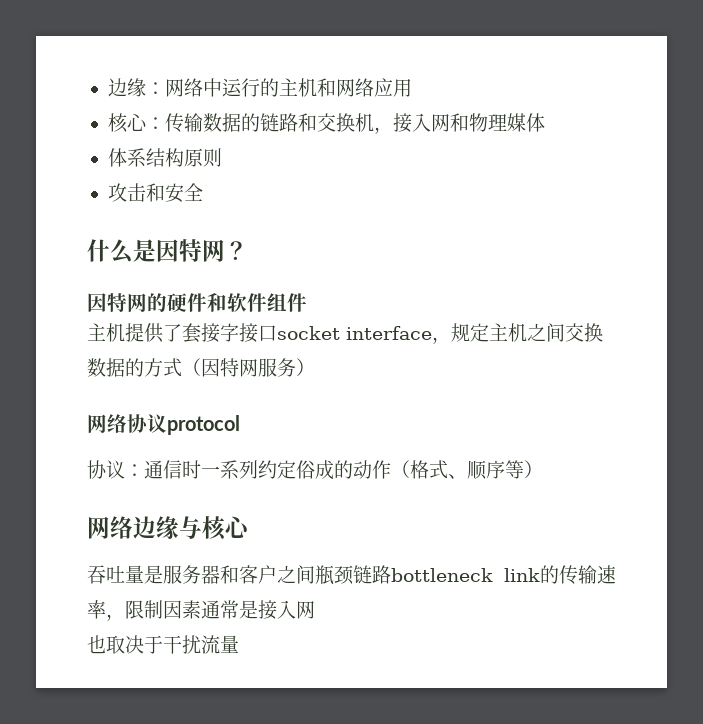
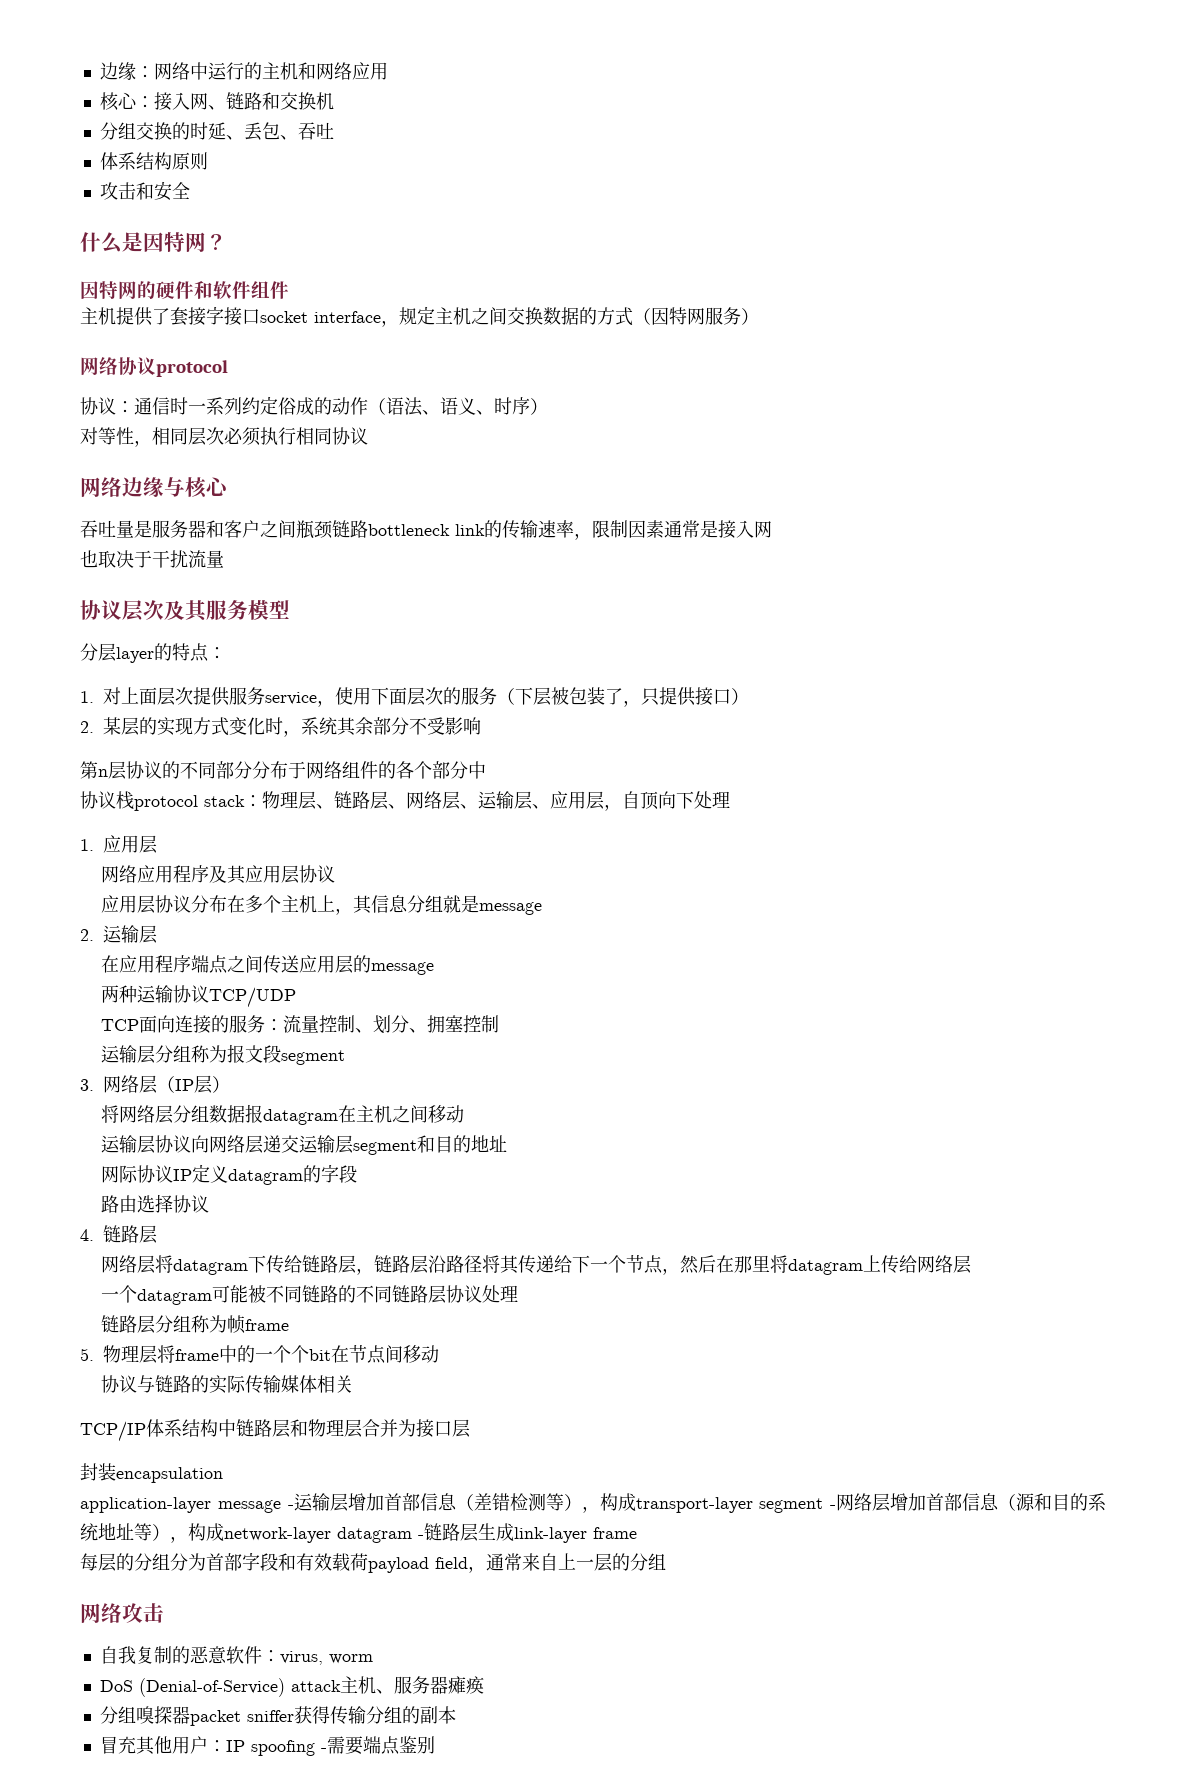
[164,113,260,132] 传输数据的 -> [153,92,226,111] 接入网、
[373,113,545,134] ，接入网和物理媒体 -> [99,122,334,141] // 分组交换的时延、丢包、吞吐
[410,460,543,480] 格式、顺序等） -> [386,397,548,416] [80,427,368,447] 语法、语义、时序） // 对等性，相同层次必须执行相同协议
(239, 644) none -> [80,600,290,622] [80,643,226,663] [80,687,749,707] [80,717,481,737] [80,761,486,780] [80,791,730,811] [80,835,157,854] [100,865,335,884] [100,895,542,915] [80,925,157,944] [100,955,434,975] [100,985,296,1008] [100,1015,499,1034] [100,1044,345,1065] [80,1075,230,1094] [100,1104,464,1125] [100,1135,507,1155] [100,1164,357,1185] [100,1194,209,1213] [80,1225,157,1244] [100,1255,971,1275] [100,1285,518,1305] [100,1315,289,1334] [80,1345,439,1364] [100,1375,353,1394] [80,1419,470,1442] [80,1463,223,1483] [80,1493,1106,1513] [80,1523,637,1543] [80,1552,666,1573] [80,1603,164,1623] [99,1646,373,1665] [99,1676,484,1697] [99,1706,456,1726] [99,1736,435,1756] // 协议层次及其服务模型 // 分层layer的特点： // 1.对上面层次提供服务service，使用下面层次的服务（下层被包装了，只提供接口） // 2.某层的实现方式变化时，系统其余部分不受影响 // 第n层协议的不同部分分布于网络组件的各个部分中 // 协议栈protocol stack：物理层、链路层、网络层、运输层、应用层，自顶向下处理 // 1.应用层 // 网络应用程序及其应用层协议 // 应用层协议分布在多个主机上，其信息分组就是message // 2.运输层 // 在应用程序端点之间传送应用层的message // 两种运输协议TCP/UDP // TCP面向连接的服务：流量控制、划分、拥塞控制 // 运输层分组称为报文段segment // 3.网络层（IP层） // 将网络层分组数据报datagram在主机之间移动 // 运输层协议向网络层递交运输层segment和目的地址 // 网际协议IP定义datagram的字段 // 路由选择协议 // 4.链路层 // 网络层将datagram下传给链路层，链路层沿路径将其传递给下一个节点，然后在那里将datagram上传给网络层 // 一个datagram可能被不同链路的不同链路层协议处理 // 链路层分组称为帧frame // 5.物理层将frame中的一个个bit在节点间移动 // 协议与链路的实际传输媒体相关 // TCP/IP体系结构中链路层和物理层合并为接口层 // 封装encapsulation // application-layer message -运输层增加首部信息（差错检测等），构成transport-layer segment -网络层增加首部信息（源和目的系统地址等），构成network-layer datagram -链路层生成link-layer frame // 每层的分组分为首部字段和有效载荷payload field，通常来自上一层的分组 // 网络攻击 // 自我复制的恶意软件：virus, worm // DoS (Denial-of-Service) attack主机、服务器瘫痪 // 分组嗅探器packet sniffer获得传输分组的副本 // 冒充其他用户：IP spoofing -需要端点鉴别

